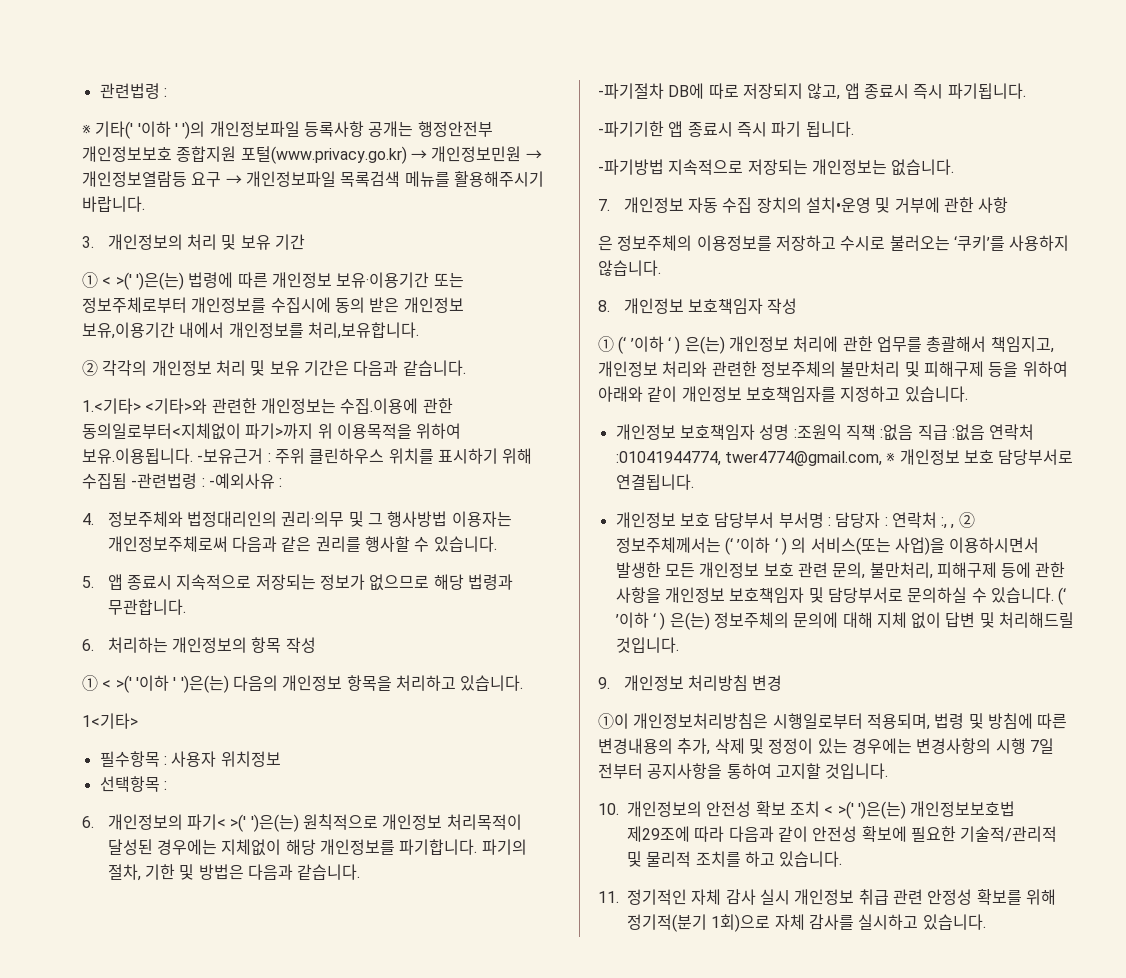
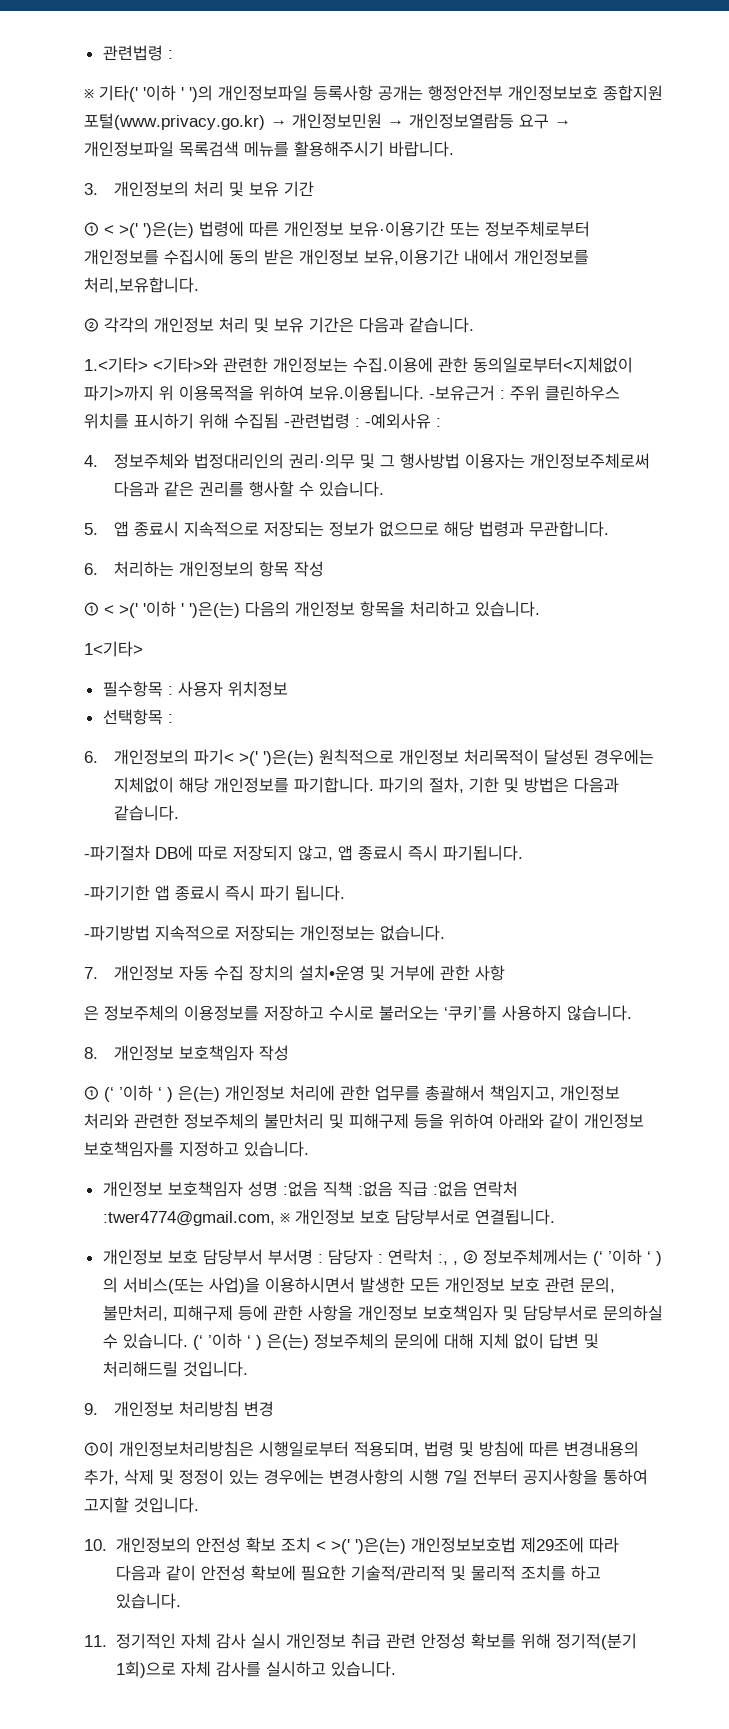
[793,424,842,440] :조원익 -> [282,1181,318,1197] :없음
[615,451,882,466] :01041944774, twer4774@gmail.com, -> [102,1211,275,1226] :twer4774@gmail.com,

